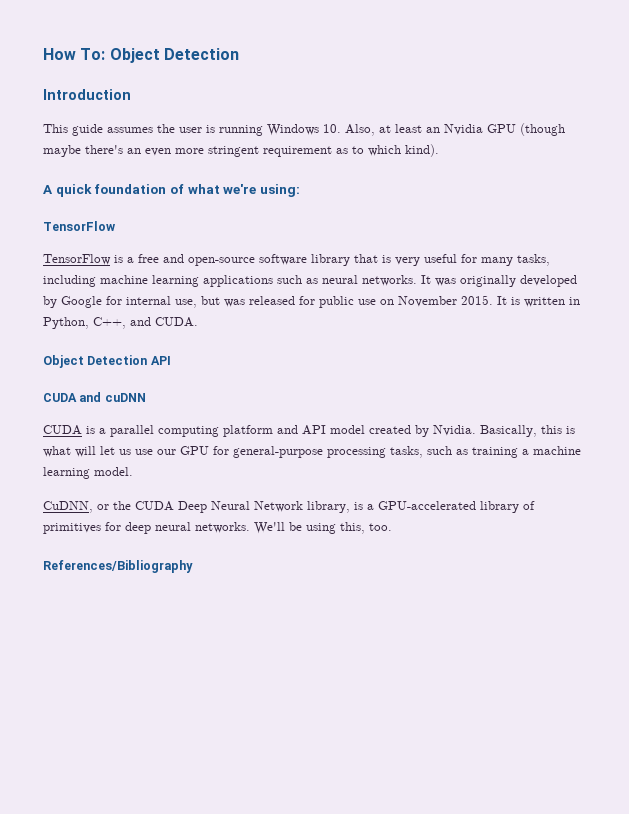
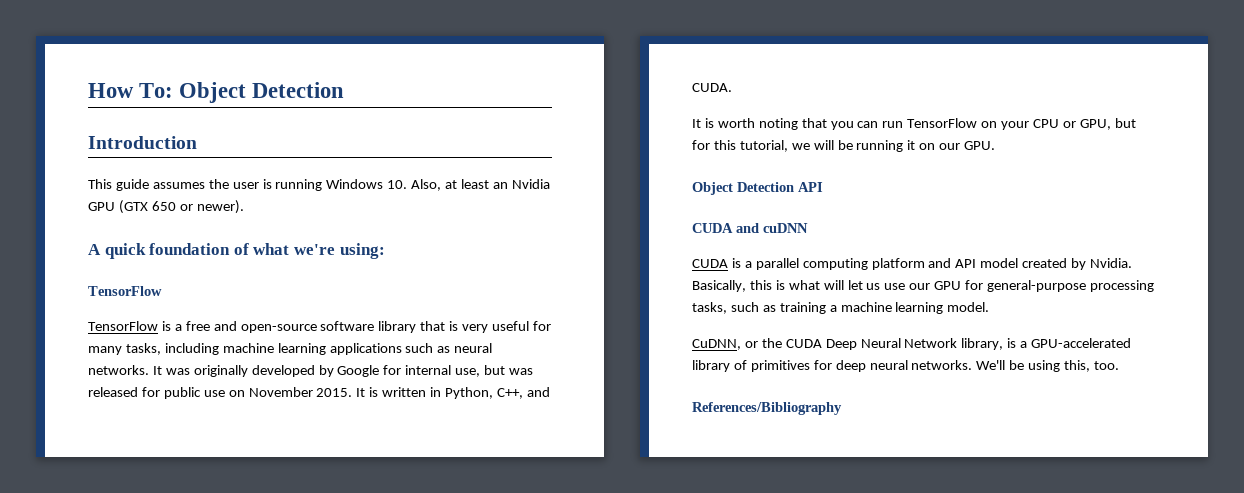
[520,123,565,136] [43,144,439,157] (though maybe there's an even more stringent requirement as to which kind). -> [118,200,244,214] (GTX 650 or newer).
(198, 322) none -> [692,118,1136,130] [692,140,996,152] // It is worth noting that you can run TensorFlow on your CPU or GPU, but for this tutorial, we will be running it on our GPU.

